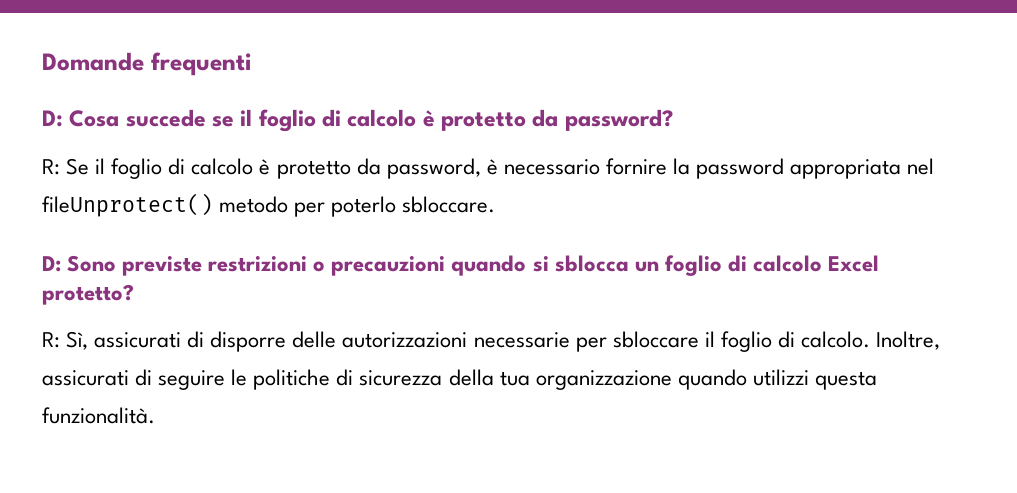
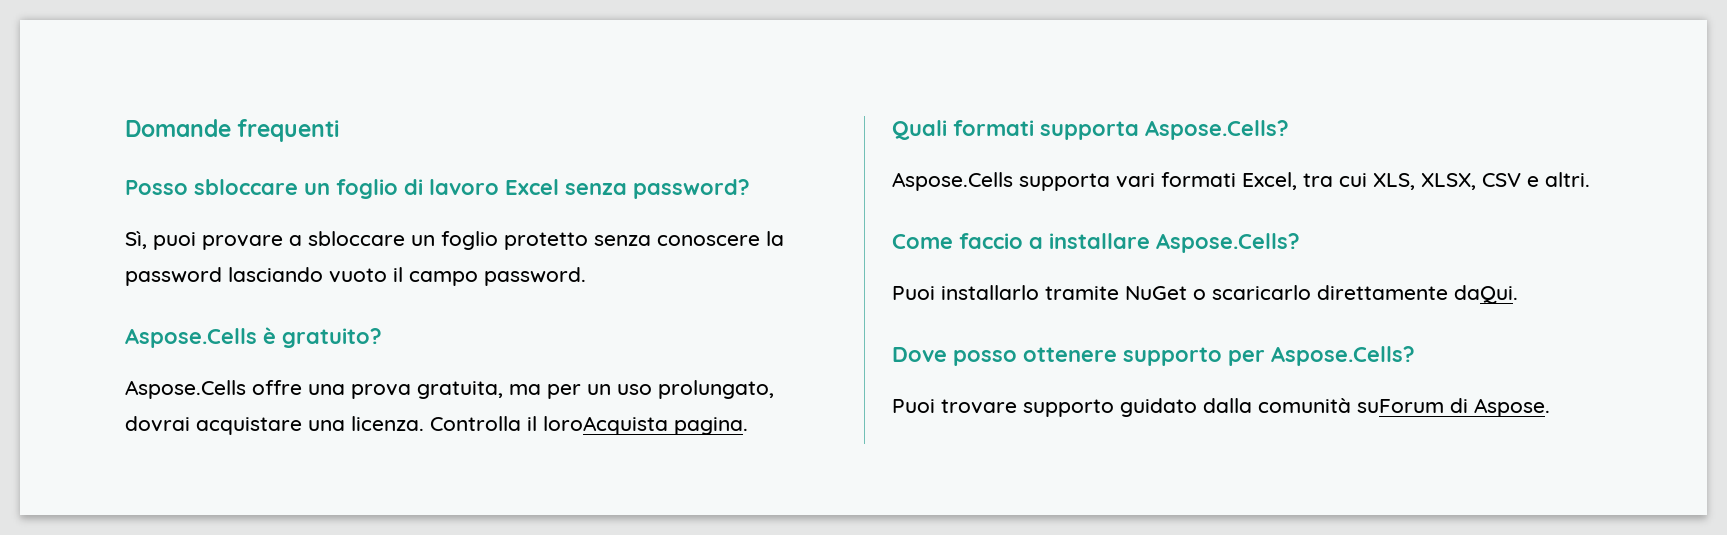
[42,109,673,132] [42,158,935,179] [42,193,496,217] [42,255,879,276] [42,284,134,305] [42,331,941,352] [42,369,877,390] [42,407,155,424] D: Cosa succede se il foglio di calcolo è protetto da password? // R: Se il foglio di calcolo è protetto da password, è necessario fornire la password appropriata nel fileUnprotect() metodo per poterlo sbloccare. // D: Sono previste restrizioni o precauzioni quando si sblocca un foglio di calcolo Excel protetto? // R: Sì, assicurati di disporre delle autorizzazioni necessarie per sbloccare il foglio di calcolo. Inoltre, assicurati di seguire le politiche di sicurezza della tua organizzazione quando utilizzi questa funzionalità. -> [125,179,750,199] [125,231,784,250] [125,267,586,286] [125,327,382,348] [125,380,774,399] [125,416,748,435] [892,120,1289,140] [892,172,1590,191] [892,233,1300,253] [892,285,1518,304] [892,346,1415,366] [892,398,1550,417] Posso sbloccare un foglio di lavoro Excel senza password? // Sì, puoi provare a sbloccare un foglio protetto senza conoscere la password lasciando vuoto il campo password. // Aspose.Cells è gratuito? // Aspose.Cells offre una prova gratuita, ma per un uso prolungato, dovrai acquistare una licenza. Controlla il loroAcquista pagina. // Quali formati supporta Aspose.Cells? // Aspose.Cells supporta vari formati Excel, tra cui XLS, XLSX, CSV e altri. // Come faccio a installare Aspose.Cells? // Puoi installarlo tramite NuGet o scaricarlo direttamente daQui. // Dove posso ottenere supporto per Aspose.Cells? // Puoi trovare supporto guidato dalla comunità suForum di Aspose.

